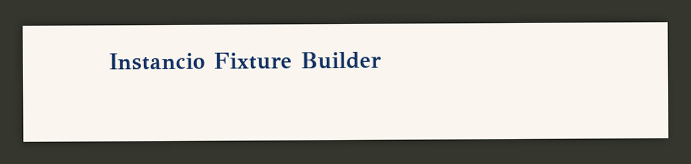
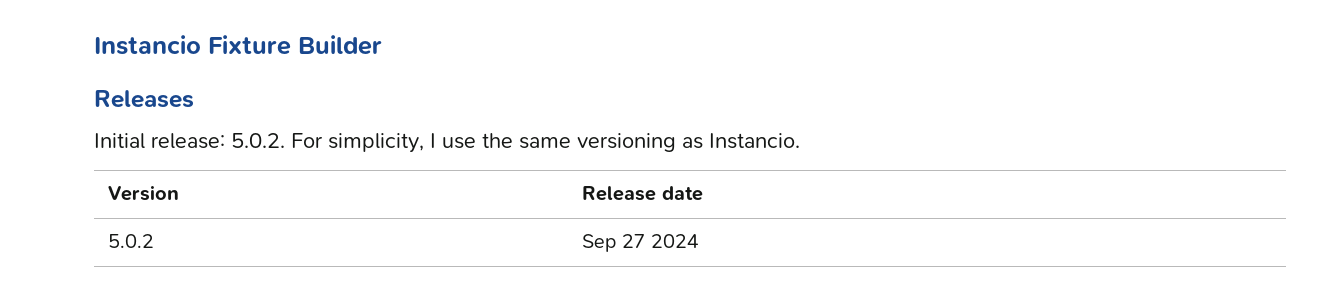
(381, 60) none -> [94,90,194,108] [94,133,800,153] [108,185,180,201] [582,186,704,201] [108,234,155,248] [582,234,699,252] // Releases // Initial release: 5.0.2. For simplicity, I use the same versioning as Instancio. // Version | Release date // 5.0.2 | Sep 27 2024

